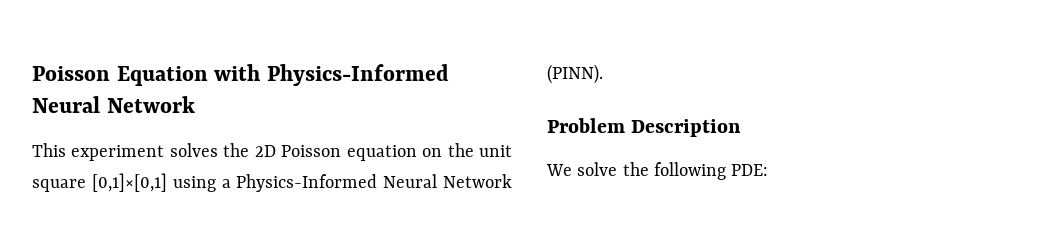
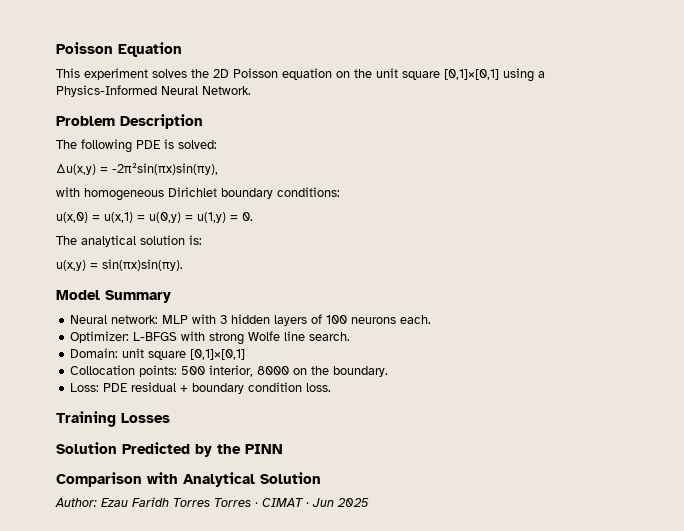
[214,64,449,86] [32,96,195,113] with Physics-Informed Neural Network -> (182, 49) none
[443,174,512,188] [547,64,603,84] Network (PINN). -> [202,86,251,95] Network.
[546,162,769,180] We solve the following PDE: -> [56,139,217,153] [56,163,218,175] [56,187,340,201] [56,212,253,223] [56,235,202,247] [56,259,183,271] [56,290,171,303] [70,314,432,326] [70,331,351,345] [70,348,246,360] [70,365,389,377] [70,382,332,394] [56,411,170,427] [56,442,283,457] [56,472,321,487] [55,497,369,507] The following PDE is solved: // Δu(x,y) = -2π²sin(πx)sin(πy), // with homogeneous Dirichlet boundary conditions: // u(x,0) = u(x,1) = u(0,y) = u(1,y) = 0. // The analytical solution is: // u(x,y) = sin(πx)sin(πy). // Model Summary // Neural network: MLP with 3 hidden layers of 100 neurons each. // Optimizer: L-BFGS with strong Wolfe line search. // Domain: unit square [0,1]×[0,1] // Collocation points: 500 interior, 8000 on the boundary. // Loss: PDE residual + boundary condition loss. // Training Losses // Solution Predicted by the PINN // Comparison with Analytical Solution // Author: Ezau Faridh Torres Torres · CIMAT · Jun 2025

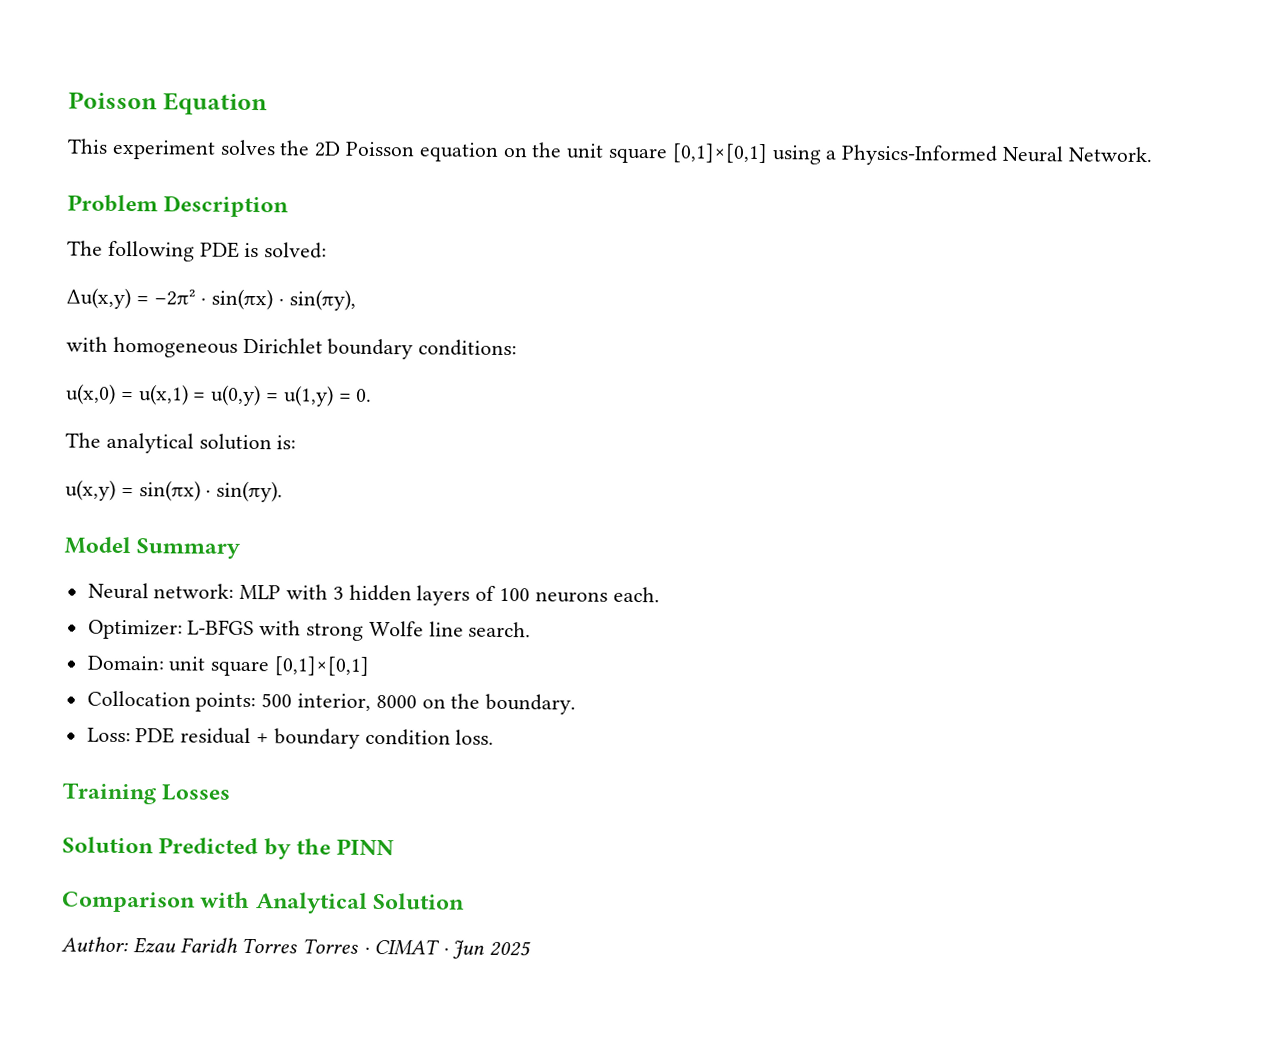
[112,163,218,175] -2π²sin(πx)sin(πy), -> [153,288,356,311] –2π² · sin(πx) · sin(πy),
[102,259,183,271] sin(πx)sin(πy). -> [138,480,284,503] sin(πx) · sin(πy).

